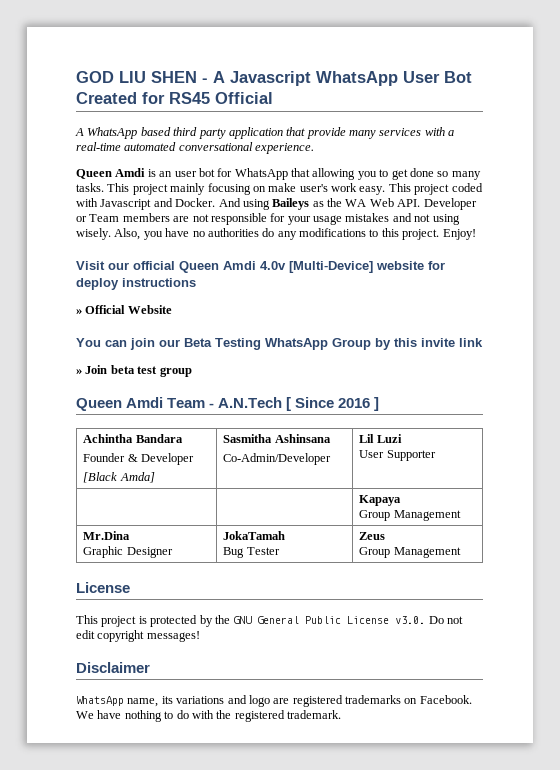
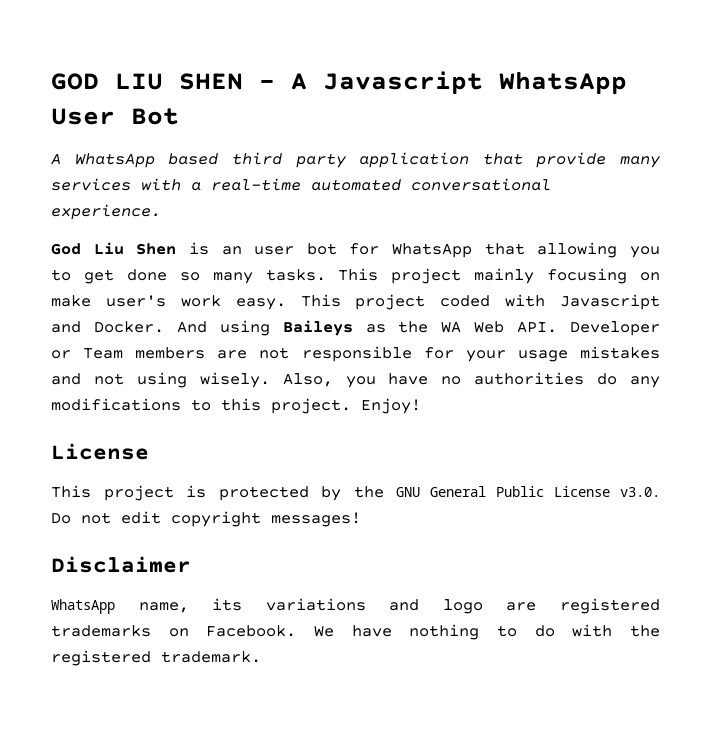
[76,92,273,104] Created for RS45 Official -> (179, 116) none
[76,168,146,179] Queen Amdi -> [51,242,177,255] God Liu Shen
[76,261,445,273] [76,278,196,290] [76,305,172,314] [76,338,483,350] [76,365,192,377] [76,397,380,411] [83,434,183,443] [83,453,194,465] [83,472,155,483] [223,434,331,443] [223,453,332,465] [359,434,402,443] [359,450,436,461] [359,495,402,506] [359,510,461,521] [83,531,131,540] [83,546,173,558] [223,531,286,540] [223,547,280,558] [359,532,386,540] [359,547,461,558] // Visit our official Queen Amdi 4.0v [Multi-Device] website for deploy instructions // » Official Website // You can join our Beta Testing WhatsApp Group by this invite link // » Join beta test group // Queen Amdi Team - A.N.Tech [ Since 2016 ] // Achintha Bandara // Founder & Developer // [Black Amda] | Sasmitha Ashinsana // Co-Admin/Developer | Lil Luzi // User Supporter // | | Kapaya // Group Management // Mr.Dina // Graphic Designer | JokaTamah // Bug Tester | Zeus // Group Management -> (421, 406) none

